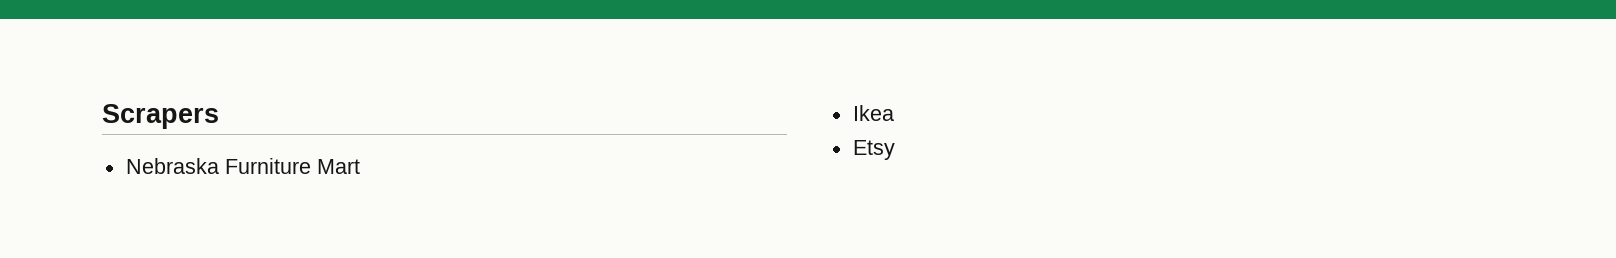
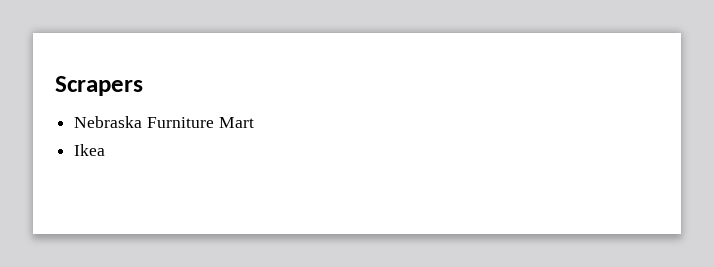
[852,140,895,160] // Etsy -> (106, 150) none

